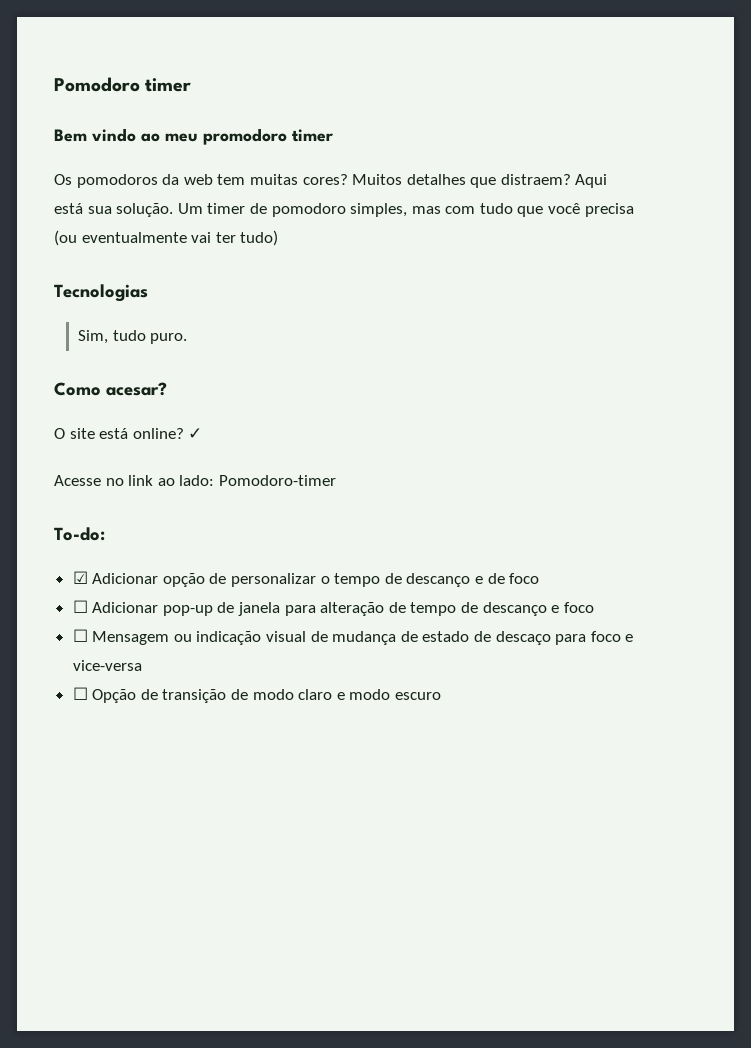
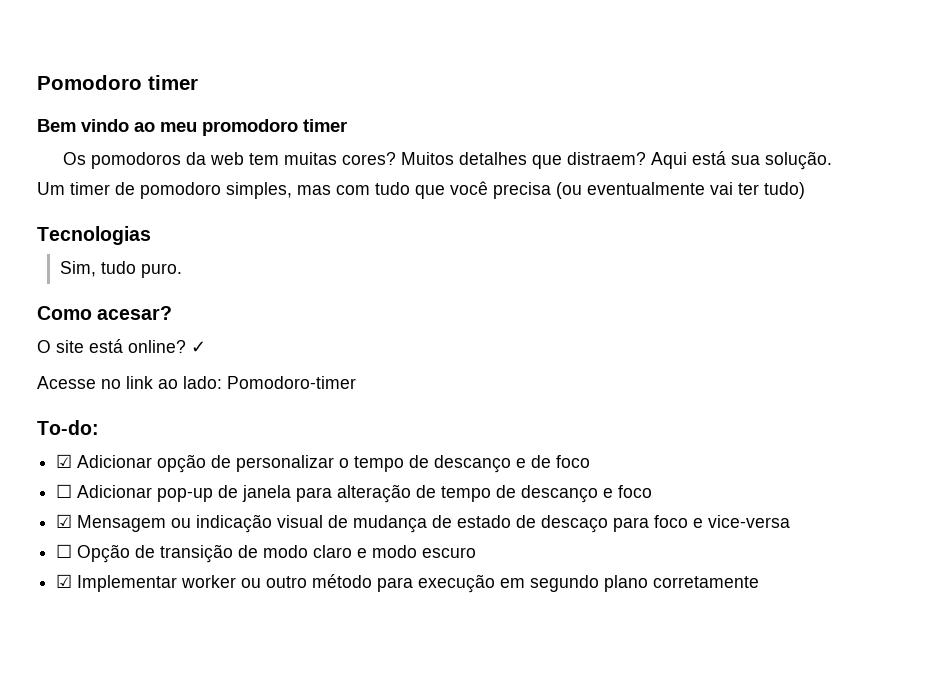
[72,629,88,642] ☐ -> [56,514,73,528] ☑
(442, 696) none -> [56,574,760,593] // ☑ Implementar worker ou outro método para execução em segundo plano corretamente

